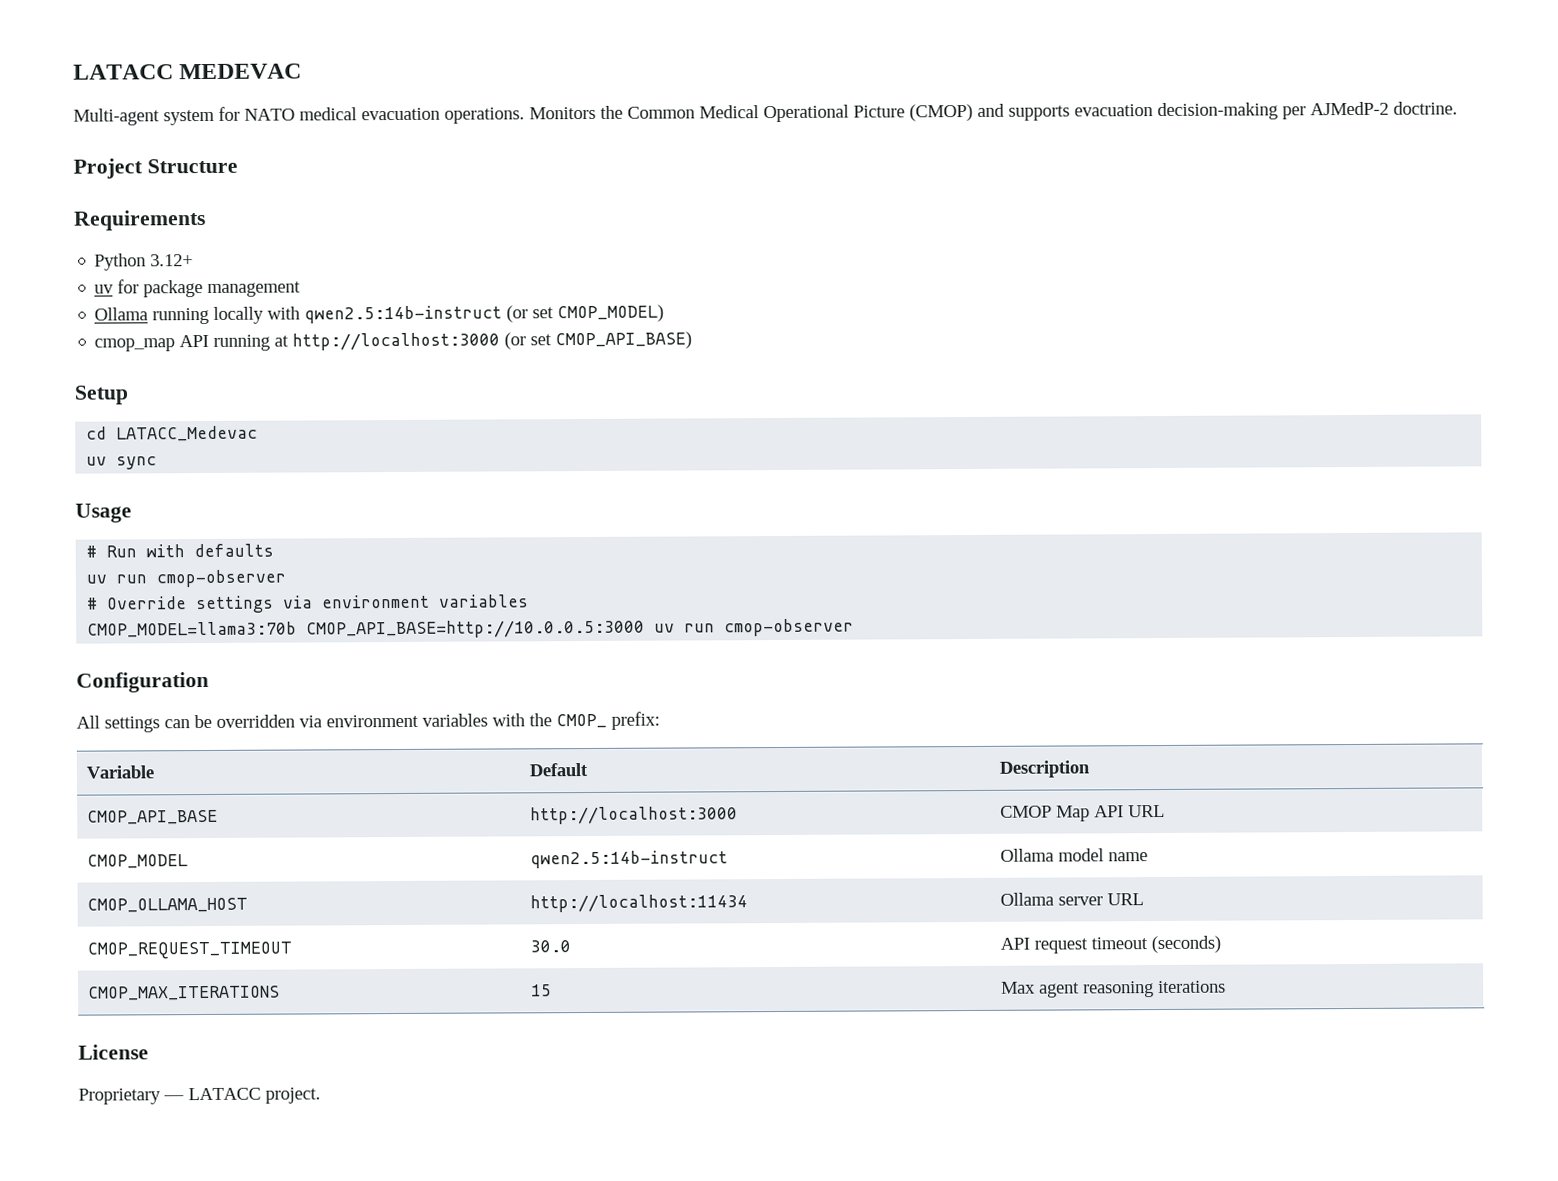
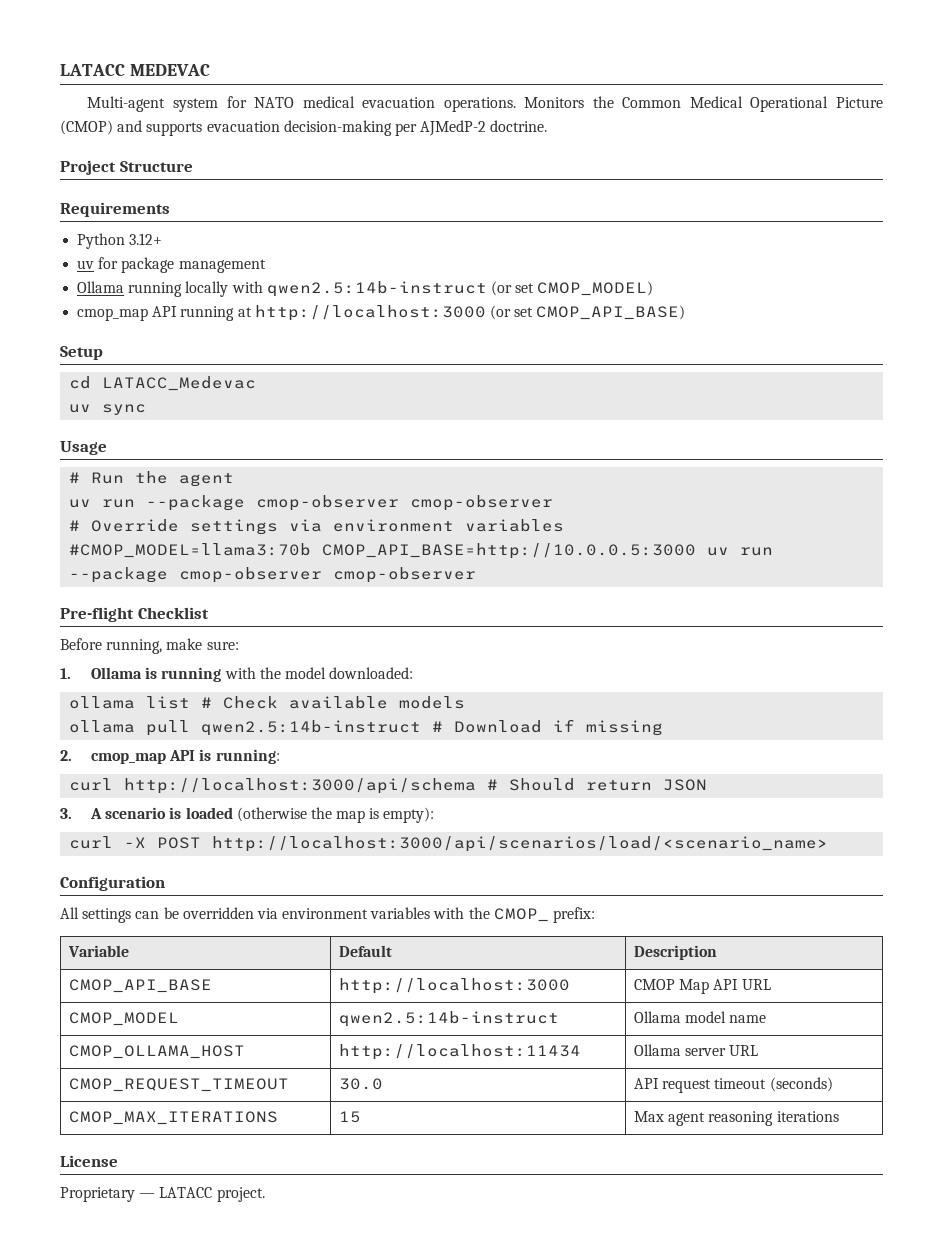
[146,543,275,558] [86,574,148,584] with defaults // uv run -> [135,471,235,487] [69,495,400,511] the agent // uv run --package cmop-observer
[87,621,298,638] CMOP_MODEL=llama3:70b -> [69,543,312,558] #CMOP_MODEL=llama3:70b
[724,618,855,637] cmop-observer -> [69,567,477,583] [60,607,209,622] [60,638,239,654] [60,667,414,682] [69,696,466,709] [69,719,664,736] [60,749,280,764] [69,778,708,794] [60,807,435,823] [69,836,829,852] --package cmop-observer cmop-observer // Pre-flight Checklist // Before running, make sure: // 1. Ollama is running with the model downloaded: // ollama list # Check available models // ollama pull qwen2.5:14b-instruct # Download if missing // 2. cmop_map API is running: // curl http://localhost:3000/api/schema # Should return JSON // 3. A scenario is loaded (otherwise the map is empty): // curl -X POST http://localhost:3000/api/scenarios/load/<scenario_name>

